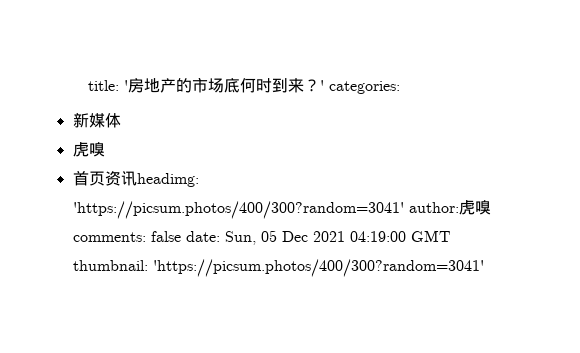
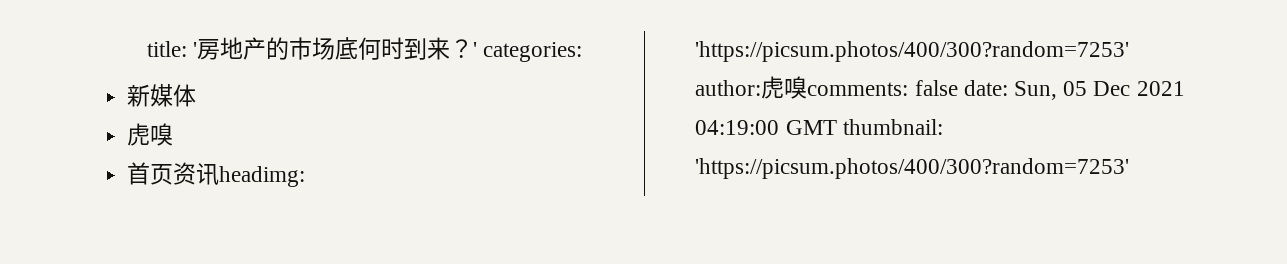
[72,201,404,219] 'https://picsum.photos/400/300?random=3041' -> [695,41,1130,62] 'https://picsum.photos/400/300?random=7253'
[152,259,484,277] 'https://picsum.photos/400/300?random=3041' -> [695,158,1130,179] 'https://picsum.photos/400/300?random=7253'

